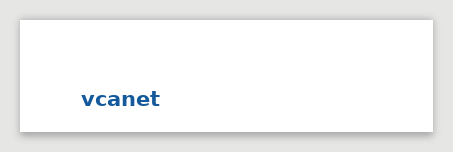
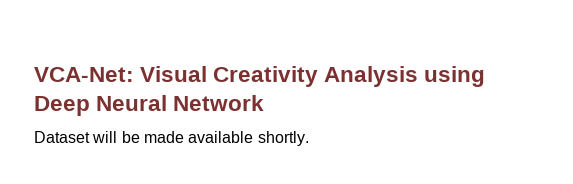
[81,91,160,106] vcanet -> [34,66,486,87] [34,95,265,116] [34,131,309,146] VCA-Net: Visual Creativity Analysis using Deep Neural Network // Dataset will be made available shortly.

